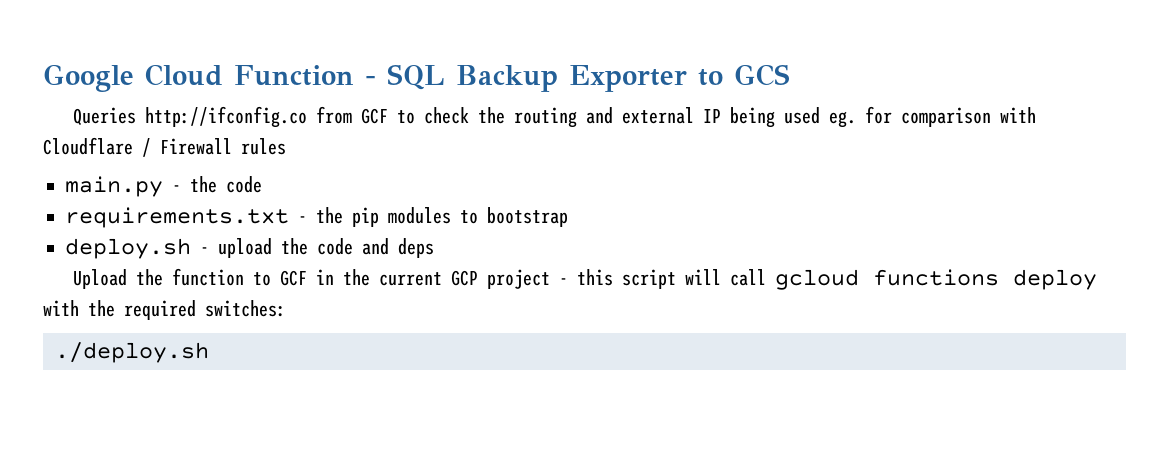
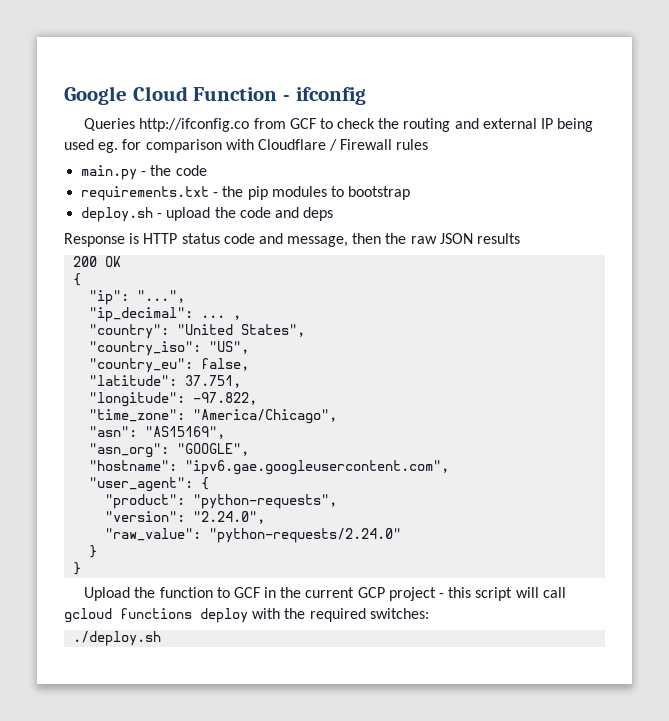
[387,64,790,92] SQL Backup Exporter to GCS -> [295,87,366,105] ifconfig
(434, 248) none -> [64,233,521,247] [73,256,122,267] [73,273,82,286] [89,290,186,305] [89,307,242,322] [89,324,306,339] [89,341,250,356] [89,358,250,373] [89,375,242,388] [89,392,258,407] [89,409,338,424] [89,426,226,439] [89,443,250,458] [89,460,450,475] [89,477,210,492] [105,494,338,509] [105,511,266,524] [105,528,402,543] [89,545,98,558] [73,562,82,575] // Response is HTTP status code and message, then the raw JSON results // 200 OK // { // "ip": "...", // "ip_decimal": ... , // "country": "United States", // "country_iso": "US", // "country_eu": false, // "latitude": 37.751, // "longitude": -97.822, // "time_zone": "America/Chicago", // "asn": "AS15169", // "asn_org": "GOOGLE", // "hostname": "ipv6.gae.googleusercontent.com", // "user_agent": { // "product": "python-requests", // "version": "2.24.0", // "raw_value": "python-requests/2.24.0" // } // }

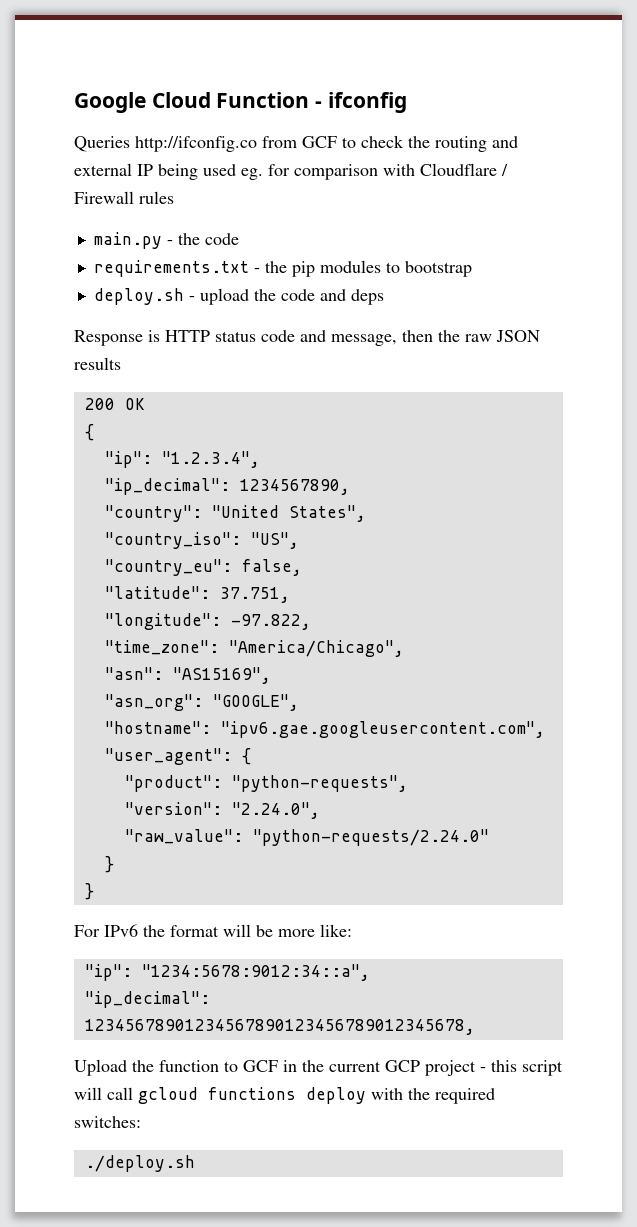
[137,290,186,303] [89,307,242,322] "...", // "ip_decimal": ... , -> [161,451,260,468] [104,478,350,495] "1.2.3.4", // "ip_decimal": 1234567890,
(82, 568) none -> [74,924,352,937] [84,964,370,981] [84,991,210,1008] [84,1019,475,1035] // For IPv6 the format will be more like: // "ip": "1234:5678:9012:34::a", // "ip_decimal": 12345678901234567890123456789012345678,

